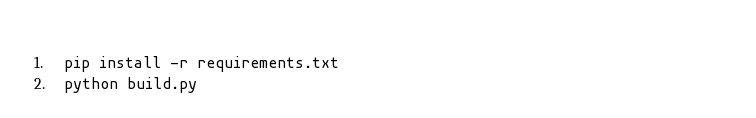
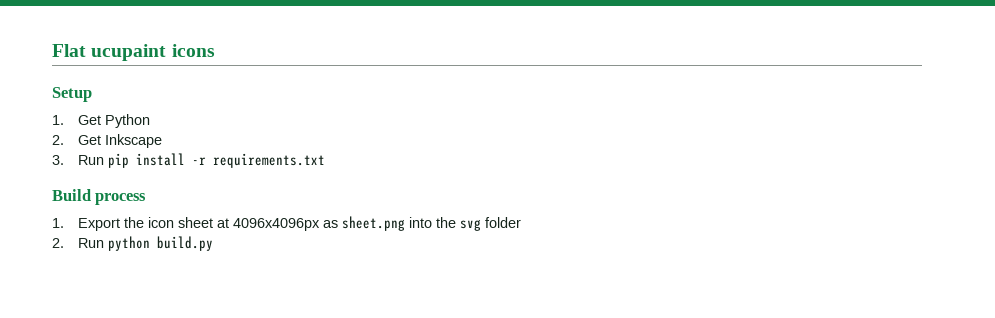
[34,56,340,72] [34,78,45,89] 1. pip install -r requirements.txt // 2. -> [52,44,215,61] [52,87,92,102] [52,114,151,128] [52,134,163,148] [52,153,326,168] [52,189,147,205] [52,216,522,231] [52,238,105,248] Flat ucupaint icons // Setup // 1. Get Python // 2. Get Inkscape // 3. Run pip install -r requirements.txt // Build process // 1. Export the icon sheet at 4096x4096px as sheet.png into the svg folder // 2. Run

